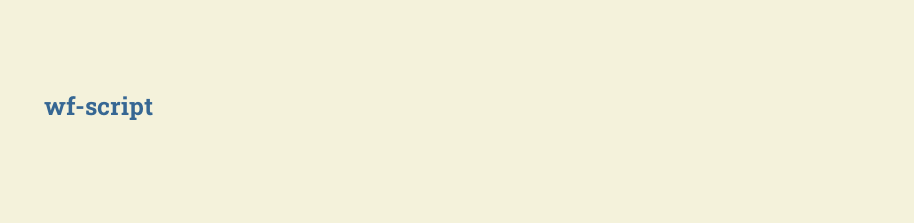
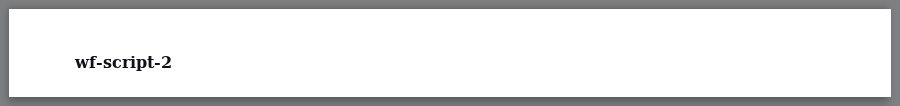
[44,96,153,120] wf-script -> [74,56,172,71] wf-script-2

